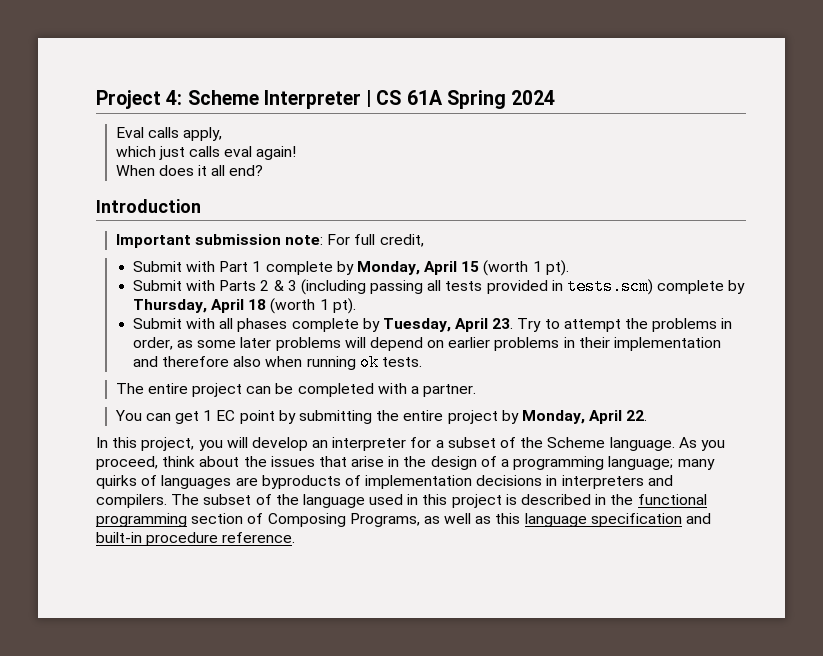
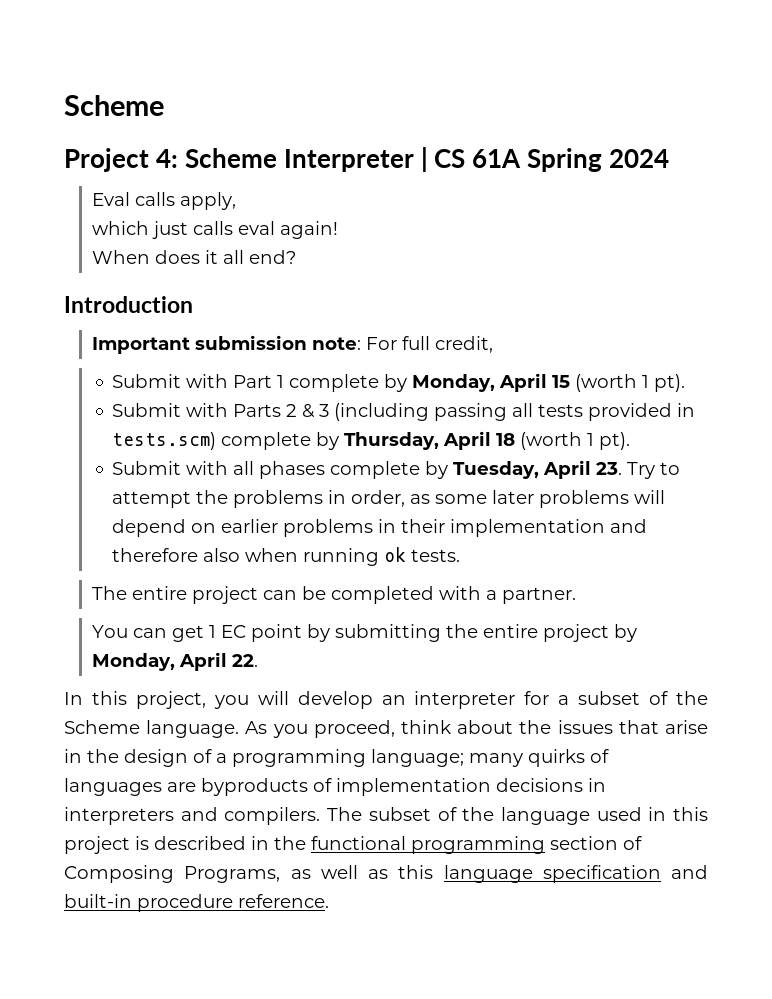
(96, 99) none -> [64,95,164,116] Scheme //

